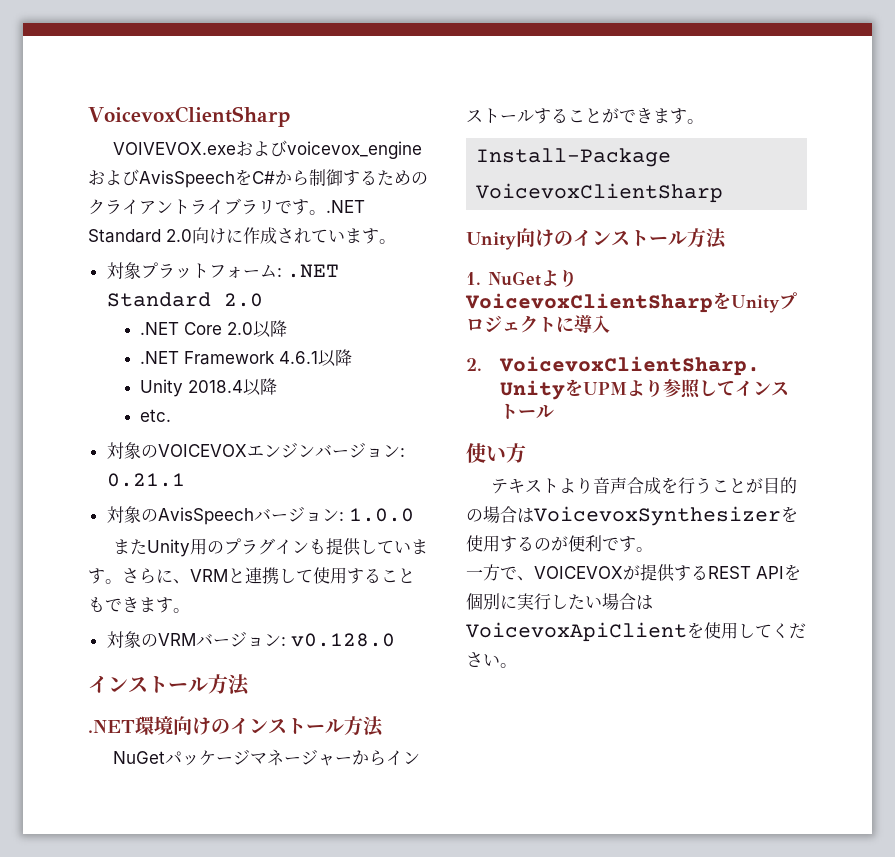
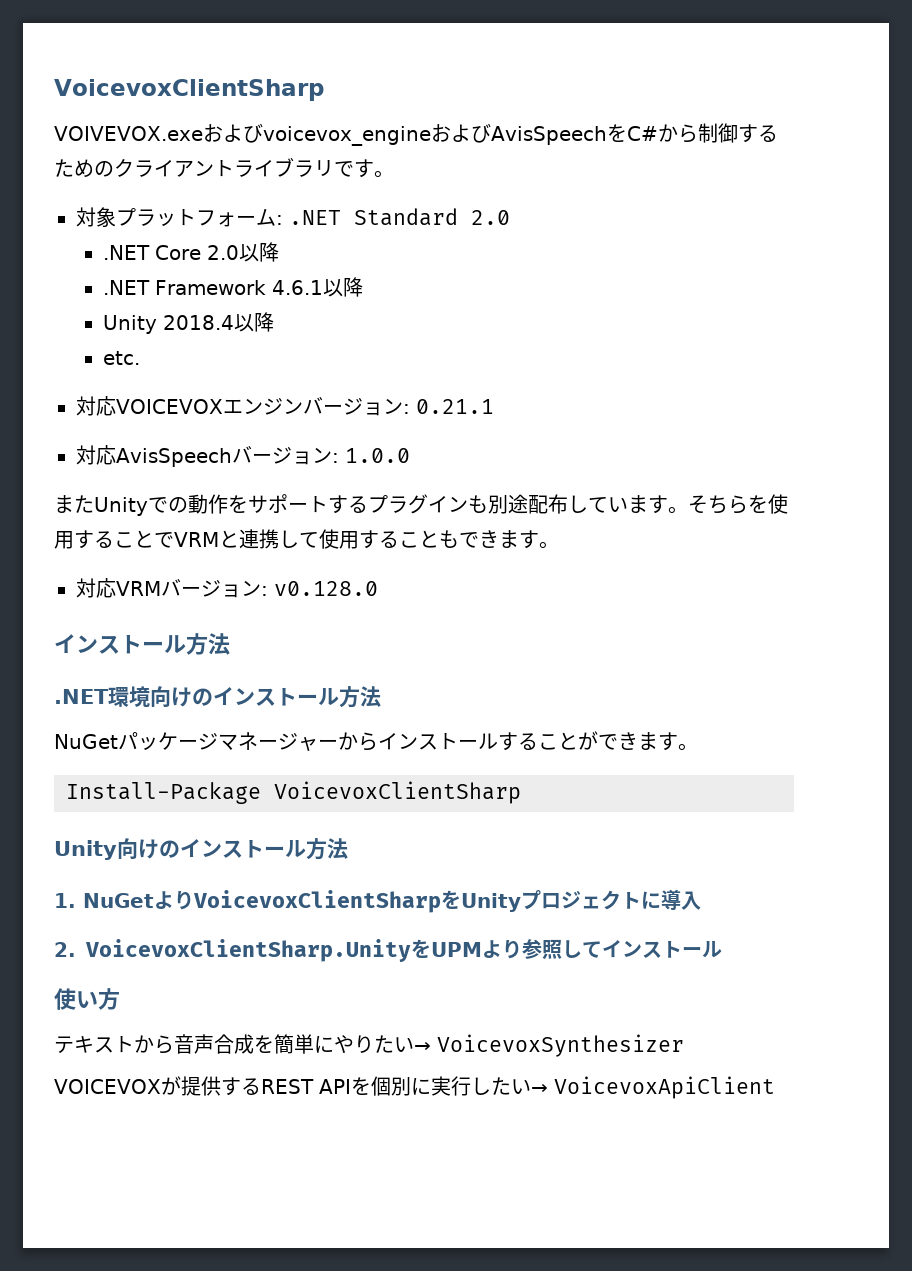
[326,200,365,213] [88,227,396,244] .NET Standard 2.0向けに作成されています。 -> (394, 174) none
[123,442,158,459] 象の -> [96,396,116,416] 応
[123,506,158,523] 象の -> [96,445,116,465] 応
[189,538,224,555] 用の -> [148,494,368,514] での動作をサポートする
[325,538,361,556] 提供 -> [488,494,568,514] 別途配布
[122,568,190,584] さらに、 -> [688,494,788,514] [54,530,174,549] そちらを使用することで
[123,631,158,648] 象の -> [96,578,116,598] 応
[558,477,593,494] より -> [134,1035,174,1054] から
[677,477,797,494] [466,506,798,526] [466,535,653,552] [466,564,534,581] 行うことが目的の場合はVoicevoxSynthesizerを使用するのが便利です。 // 一方で、 -> [274,1034,684,1057] 簡単にやりたい→ VoicevoxSynthesizer //
[602,593,653,610] [466,622,806,642] [466,652,517,668] 場合はVoicevoxApiClientを使用してください。 -> [530,1076,775,1099] → VoicevoxApiClient

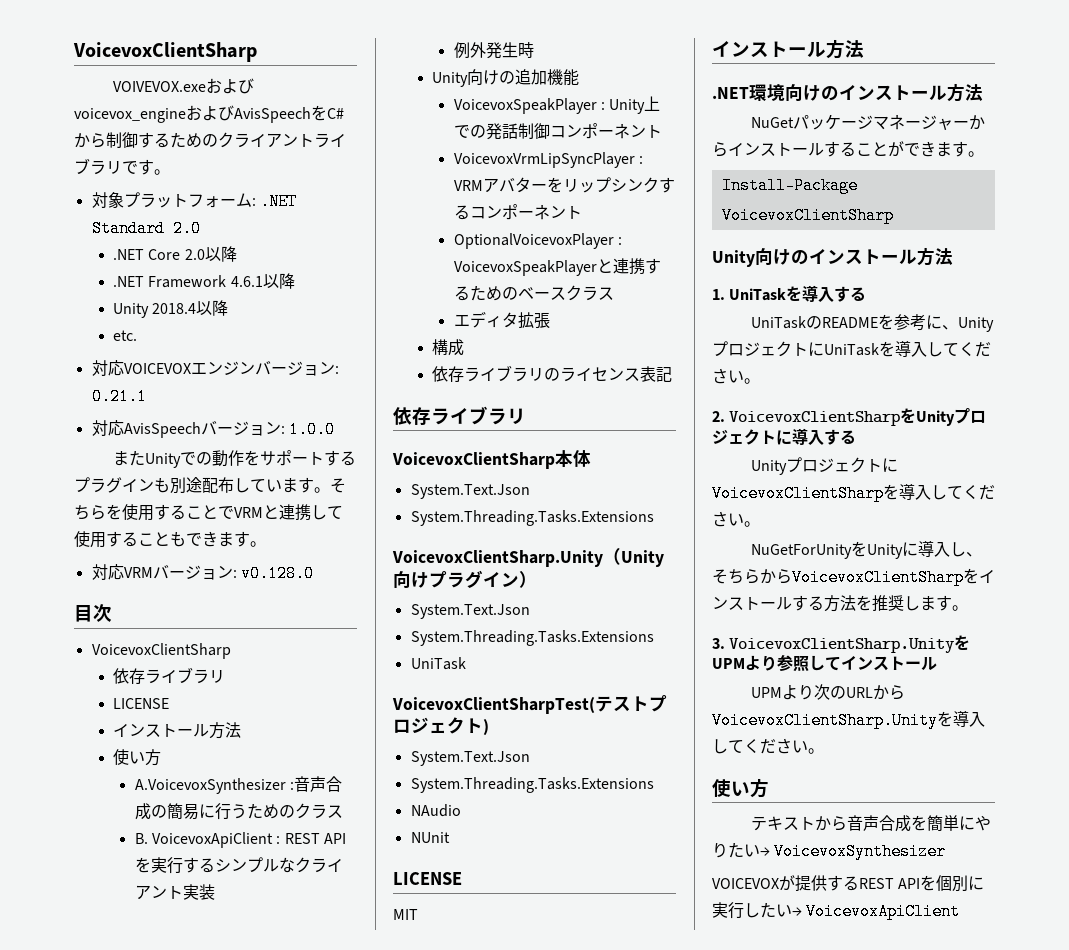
(378, 588) none -> [74,604,112,622] [91,643,231,659] [113,667,226,684] [113,698,170,709] [113,722,242,739] [113,749,162,766] [134,776,342,794] [134,803,343,820] [134,832,346,848] [134,857,343,874] [134,884,215,900] [453,42,534,59] [432,69,580,87] [453,96,661,114] [453,123,662,140] [453,152,643,168] [453,177,675,193] [453,204,582,220] [453,233,622,249] [453,258,661,276] [453,285,614,301] [453,311,550,329] [432,339,465,356] [432,365,673,382] [393,406,526,425] [392,450,591,469] [410,484,530,499] [410,510,654,526] [392,548,664,567] [393,570,537,588] [410,604,530,619] [410,630,654,646] [410,657,466,670] [392,695,667,714] [393,717,489,735] [410,751,530,766] [410,777,654,793] [410,804,461,817] [410,832,450,843] [393,872,462,885] [393,909,418,920] // 目次 // VoicevoxClientSharp // 依存ライブラリ // LICENSE // インストール方法 // 使い方 // A.VoicevoxSynthesizer :音声合成の簡易に行うためのクラス // B. VoicevoxApiClient : REST APIを実行するシンプルなクライアント実装 // 例外発生時 // Unity向けの追加機能 // VoicevoxSpeakPlayer : Unity上での発話制御コンポーネント // VoicevoxVrmLipSyncPlayer : VRMアバターをリップシンクするコンポーネント // OptionalVoicevoxPlayer : VoicevoxSpeakPlayerと連携するためのベースクラス // エディタ拡張 // 構成 // 依存ライブラリのライセンス表記 // 依存ライブラリ // VoicevoxClientSharp本体 // System.Text.Json // System.Threading.Tasks.Extensions // VoicevoxClientSharp.Unity（Unity向けプラグイン） // System.Text.Json // System.Threading.Tasks.Extensions // UniTask // VoicevoxClientSharpTest(テストプロジェクト) // System.Text.Json // System.Threading.Tasks.Extensions // NAudio // NUnit // LICENSE // MIT
[83,890,194,910] NuGetより -> [729,285,867,302] [750,314,994,332] [712,340,991,357] [712,368,760,384] [712,411,725,422] UniTaskを導入する // UniTaskのREADMEを参考に、UnityプロジェクトにUniTaskを導入してください。 // 2.
[54,942,76,957] // 2. -> [824,429,856,445] [750,457,898,475] [712,483,995,502] [712,511,760,527] [750,540,982,559] [712,568,995,586] [712,595,968,612] [712,638,725,649] する // UnityプロジェクトにVoicevoxClientSharpを導入してください。 // NuGetForUnityをUnityに導入し、そちらからVoicevoxClientSharpをインストールする方法を推奨します。 // 3.
(722, 949) none -> [750,684,905,700] [712,710,985,729] [712,738,824,754] // UPMより次のURLからVoicevoxClientSharp.Unityを導入してください。

